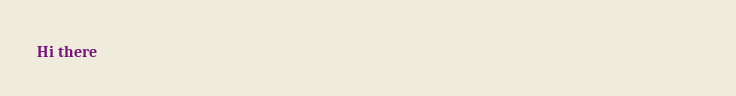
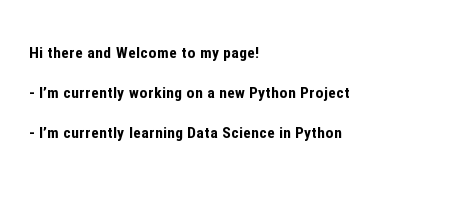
(98, 51) none -> [87,47,260,61] [29,87,351,101] [29,127,343,141] and Welcome to my page! // - I’m currently working on a new Python Project // - I’m currently learning Data Science in Python

